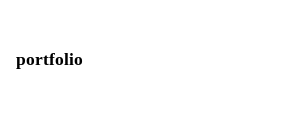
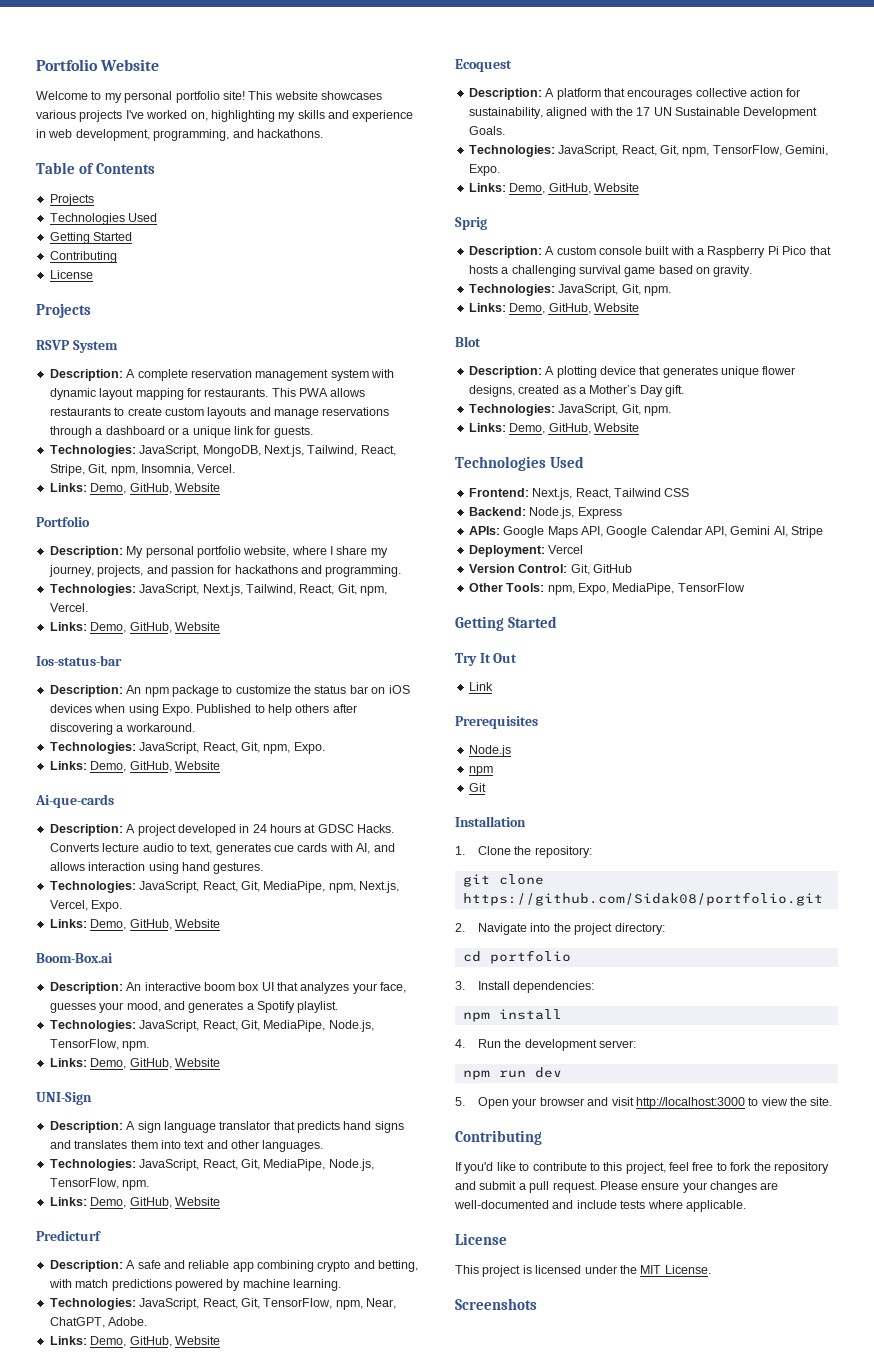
[16,53,83,69] portfolio -> [36,59,160,71] [36,91,382,103] [36,110,414,122] [36,129,323,141] [36,162,156,174] [49,194,94,206] [49,213,158,225] [49,232,133,244] [49,251,117,263] [49,270,93,279] [36,303,91,318] [36,340,118,353] [49,369,394,381] [49,388,366,400] [49,407,390,419] [49,426,313,438] [49,445,396,457] [49,464,236,476] [49,483,220,494] [36,516,90,527] [49,546,388,558] [48,565,402,577] [49,584,387,596] [49,603,88,612] [49,622,220,633] [36,655,122,666] [49,685,410,697] [49,704,357,716] [49,723,195,735] [49,742,325,754] [49,761,220,772] [35,794,114,808] [49,824,395,836] [49,843,395,855] [49,862,264,874] [49,881,399,893] [49,900,123,912] [49,919,220,930] [36,953,113,963] [49,982,407,994] [49,1001,339,1013] [49,1020,374,1032] [49,1039,150,1051] [49,1058,220,1069] [36,1092,92,1105] [49,1121,404,1133] [49,1140,324,1152] [49,1159,374,1171] [49,1178,150,1190] [49,1197,220,1208] [36,1230,101,1241] [49,1260,419,1272] [48,1279,341,1291] [49,1298,396,1310] [49,1317,148,1328] [49,1336,220,1347] [455,59,512,72] [468,88,801,100] [468,107,818,119] [468,126,505,135] [468,145,828,157] [468,164,500,176] [468,183,639,194] [455,217,487,230] [468,246,831,258] [468,265,753,277] [468,284,671,296] [468,303,639,314] [455,336,481,347] [468,366,796,378] [468,385,684,397] [468,404,671,416] [468,423,639,434] [455,456,585,471] [468,488,690,500] [468,507,622,519] [468,526,824,538] [468,545,584,557] [468,564,632,575] [468,583,745,595] [455,616,558,631] [455,653,518,666] [468,682,493,691] [455,716,538,729] [468,745,511,757] [468,766,493,776] [468,783,486,792] [455,816,526,827] [455,846,592,858] [462,874,544,887] [462,892,823,906] [455,923,665,935] [462,950,571,964] [455,981,595,993] [462,1009,562,1022] [455,1039,637,1051] [462,1067,562,1080] [455,1097,833,1109] [455,1130,542,1145] [455,1162,829,1174] [455,1181,779,1193] [454,1200,746,1212] [455,1233,507,1245] [455,1265,711,1277] [455,1298,537,1310] Portfolio Website // Welcome to my personal portfolio site! This website showcases various projects I've worked on, highlighting my skills and experience in web development, programming, and hackathons. // Table of Contents // Projects // Technologies Used // Getting Started // Contributing // License // Projects // RSVP System // Description: A complete reservation management system with dynamic layout mapping for restaurants. This PWA allows restaurants to create custom layouts and manage reservations through a dashboard or a unique link for guests. // Technologies: JavaScript, MongoDB, Next.js, Tailwind, React, Stripe, Git, npm, Insomnia, Vercel. // Links: Demo, GitHub, Website // Portfolio // Description: My personal portfolio website, where I share my journey, projects, and passion for hackathons and programming. // Technologies: JavaScript, Next.js, Tailwind, React, Git, npm, Vercel. // Links: Demo, GitHub, Website // Ios-status-bar // Description: An npm package to customize the status bar on iOS devices when using Expo. Published to help others after discovering a workaround. // Technologies: JavaScript, React, Git, npm, Expo. // Links: Demo, GitHub, Website // Ai-que-cards // Description: A project developed in 24 hours at GDSC Hacks. Converts lecture audio to text, generates cue cards with AI, and allows interaction using hand gestures. // Technologies: JavaScript, React, Git, MediaPipe, npm, Next.js, Vercel, Expo. // Links: Demo, GitHub, Website // Boom-Box.ai // Description: An interactive boom box UI that analyzes your face, guesses your mood, and generates a Spotify playlist. // Technologies: JavaScript, React, Git, MediaPipe, Node.js, TensorFlow, npm. // Links: Demo, GitHub, Website // UNI-Sign // Description: A sign language translator that predicts hand signs and translates them into text and other languages. // Technologies: JavaScript, React, Git, MediaPipe, Node.js, TensorFlow, npm. // Links: Demo, GitHub, Website // Predicturf // Description: A safe and reliable app combining crypto and betting, with match predictions powered by machine learning. // Technologies: JavaScript, React, Git, TensorFlow, npm, Near, ChatGPT, Adobe. // Links: Demo, GitHub, Website // Ecoquest // Description: A platform that encourages collective action for sustainability, aligned with the 17 UN Sustainable Development Goals. // Technologies: JavaScript, React, Git, npm, TensorFlow, Gemini, Expo. // Links: Demo, GitHub, Website // Sprig // Description: A custom console built with a Raspberry Pi Pico that hosts a challenging survival game based on gravity. // Technologies: JavaScript, Git, npm. // Links: Demo, GitHub, Website // Blot // Description: A plotting device that generates unique flower designs, created as a Mother’s Day gift. // Technologies: JavaScript, Git, npm. // Links: Demo, GitHub, Website // Technologies Used // Frontend: Next.js, React, Tailwind CSS // Backend: Node.js, Express // APIs: Google Maps API, Google Calendar API, Gemini AI, Stripe // Deployment: Vercel // Version Control: Git, GitHub // Other Tools: npm, Expo, MediaPipe, TensorFlow // Getting Started // Try It Out // Link // Prerequisites // Node.js // npm // Git // Installation // 1. Clone the repository: // git clone https://github.com/Sidak08/portfolio.git // 2. Navigate into the project directory: // cd portfolio // 3. Install dependencies: // npm install // 4. Run the development server: // npm run dev // 5. Open your browser and visit http://localhost:3000 to view the site. // Contributing // If you'd like to contribute to this project, feel free to fork the repository and submit a pull request. Please ensure your changes are well-documented and include tests where applicable. // License // This project is licensed under the MIT License. // Screenshots

